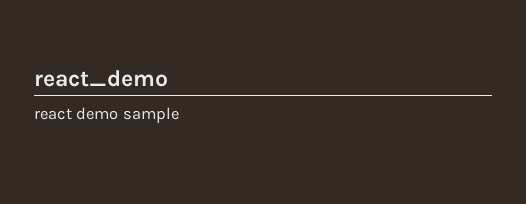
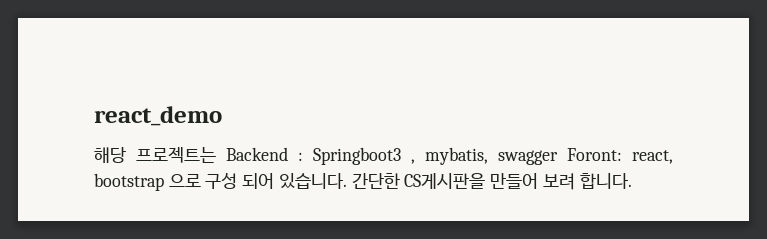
[34,107,179,123] react demo sample -> [94,147,673,165] [94,173,632,191] 해당 프로젝트는 Backend : Springboot3 , mybatis, swagger Foront: react, bootstrap 으로 구성 되어 있습니다. 간단한 CS게시판을 만들어 보려 합니다.

